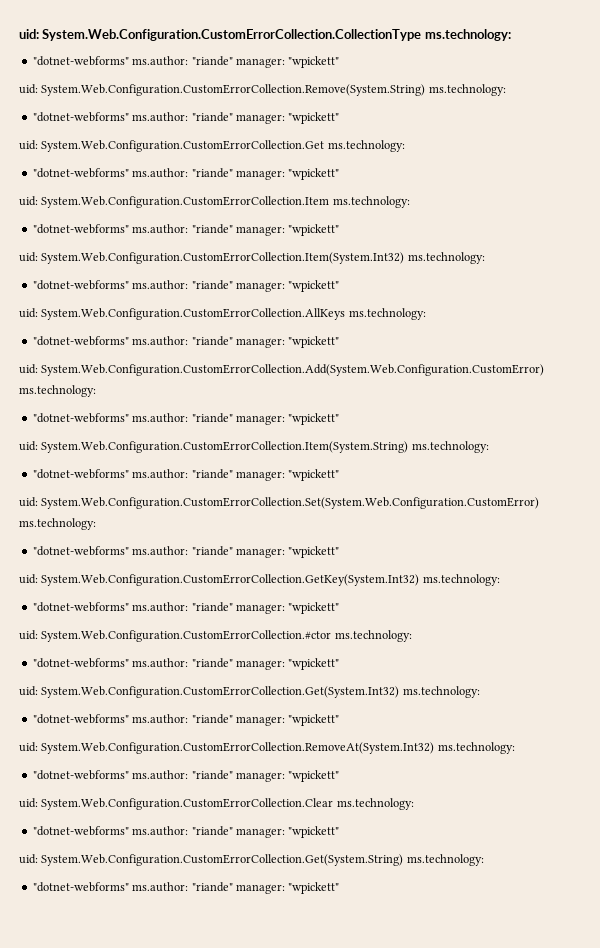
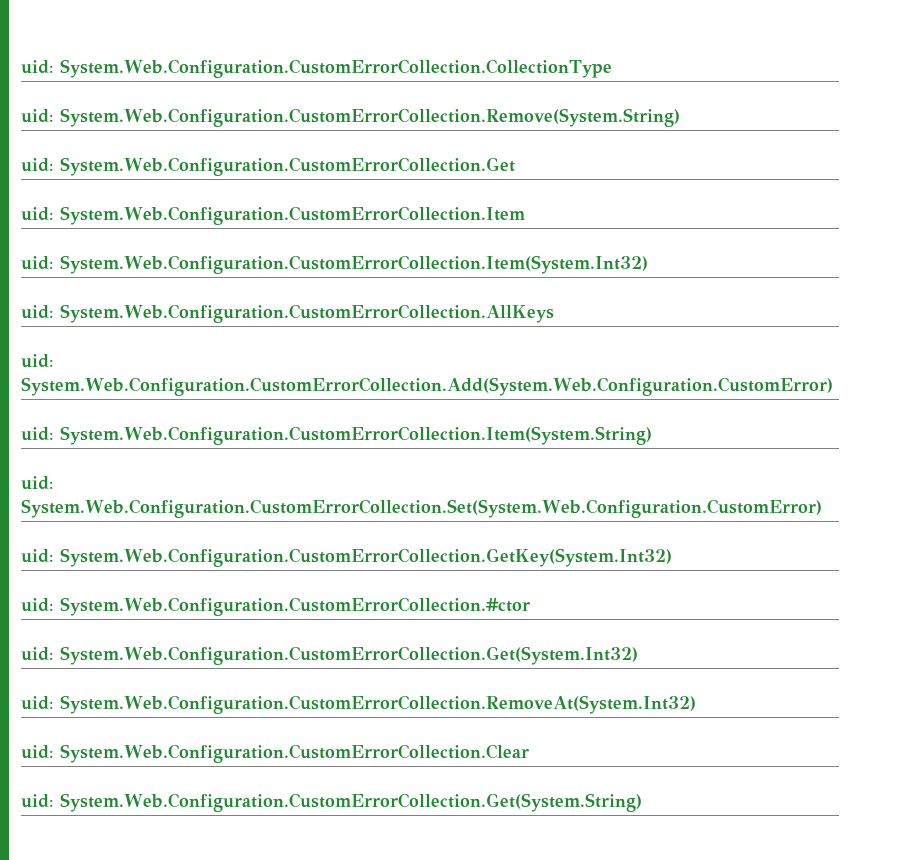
[424,29,511,41] [32,56,340,68] [19,84,506,96] [32,112,340,124] [19,140,405,152] [32,168,340,180] [19,196,410,208] [32,224,340,236] [19,252,485,264] [32,280,340,292] [19,308,426,320] [32,336,340,348] [19,364,545,376] [19,385,96,397] [32,413,340,425] [19,441,489,453] [32,469,340,481] [19,497,540,509] [19,518,96,530] [32,546,340,558] [19,574,500,586] [32,602,340,614] [19,630,412,642] [32,658,340,670] [19,686,480,698] [32,714,340,726] [19,742,515,754] [32,770,340,782] [19,798,414,810] [32,826,340,838] [19,854,484,866] [32,882,340,894] ms.technology: // "dotnet-webforms" ms.author: "riande" manager: "wpickett" // uid: System.Web.Configuration.CustomErrorCollection.Remove(System.String) ms.technology: // "dotnet-webforms" ms.author: "riande" manager: "wpickett" // uid: System.Web.Configuration.CustomErrorCollection.Get ms.technology: // "dotnet-webforms" ms.author: "riande" manager: "wpickett" // uid: System.Web.Configuration.CustomErrorCollection.Item ms.technology: // "dotnet-webforms" ms.author: "riande" manager: "wpickett" // uid: System.Web.Configuration.CustomErrorCollection.Item(System.Int32) ms.technology: // "dotnet-webforms" ms.author: "riande" manager: "wpickett" // uid: System.Web.Configuration.CustomErrorCollection.AllKeys ms.technology: // "dotnet-webforms" ms.author: "riande" manager: "wpickett" // uid: System.Web.Configuration.CustomErrorCollection.Add(System.Web.Configuration.CustomError) ms.technology: // "dotnet-webforms" ms.author: "riande" manager: "wpickett" // uid: System.Web.Configuration.CustomErrorCollection.Item(System.String) ms.technology: // "dotnet-webforms" ms.author: "riande" manager: "wpickett" // uid: System.Web.Configuration.CustomErrorCollection.Set(System.Web.Configuration.CustomError) ms.technology: // "dotnet-webforms" ms.author: "riande" manager: "wpickett" // uid: System.Web.Configuration.CustomErrorCollection.GetKey(System.Int32) ms.technology: // "dotnet-webforms" ms.author: "riande" manager: "wpickett" // uid: System.Web.Configuration.CustomErrorCollection.#ctor ms.technology: // "dotnet-webforms" ms.author: "riande" manager: "wpickett" // uid: System.Web.Configuration.CustomErrorCollection.Get(System.Int32) ms.technology: // "dotnet-webforms" ms.author: "riande" manager: "wpickett" // uid: System.Web.Configuration.CustomErrorCollection.RemoveAt(System.Int32) ms.technology: // "dotnet-webforms" ms.author: "riande" manager: "wpickett" // uid: System.Web.Configuration.CustomErrorCollection.Clear ms.technology: // "dotnet-webforms" ms.author: "riande" manager: "wpickett" // uid: System.Web.Configuration.CustomErrorCollection.Get(System.String) ms.technology: // "dotnet-webforms" ms.author: "riande" manager: "wpickett" -> [21,108,680,127] [21,157,515,176] [21,206,525,225] [21,255,648,274] [21,304,554,323] [21,354,53,368] [21,377,833,396] [21,426,652,445] [21,476,53,490] [21,499,822,518] [21,548,672,567] [21,597,530,616] [21,646,638,665] [21,695,696,714] [21,744,529,763] [21,793,642,812] // uid: System.Web.Configuration.CustomErrorCollection.Remove(System.String) // uid: System.Web.Configuration.CustomErrorCollection.Get // uid: System.Web.Configuration.CustomErrorCollection.Item // uid: System.Web.Configuration.CustomErrorCollection.Item(System.Int32) // uid: System.Web.Configuration.CustomErrorCollection.AllKeys // uid: System.Web.Configuration.CustomErrorCollection.Add(System.Web.Configuration.CustomError) // uid: System.Web.Configuration.CustomErrorCollection.Item(System.String) // uid: System.Web.Configuration.CustomErrorCollection.Set(System.Web.Configuration.CustomError) // uid: System.Web.Configuration.CustomErrorCollection.GetKey(System.Int32) // uid: System.Web.Configuration.CustomErrorCollection.#ctor // uid: System.Web.Configuration.CustomErrorCollection.Get(System.Int32) // uid: System.Web.Configuration.CustomErrorCollection.RemoveAt(System.Int32) // uid: System.Web.Configuration.CustomErrorCollection.Clear // uid: System.Web.Configuration.CustomErrorCollection.Get(System.String)

